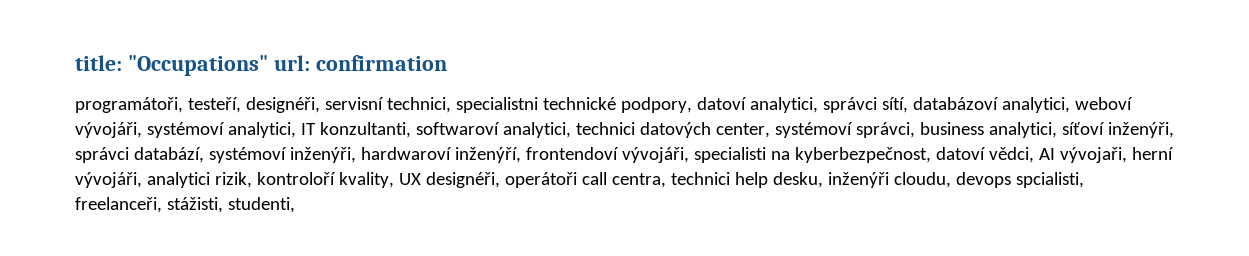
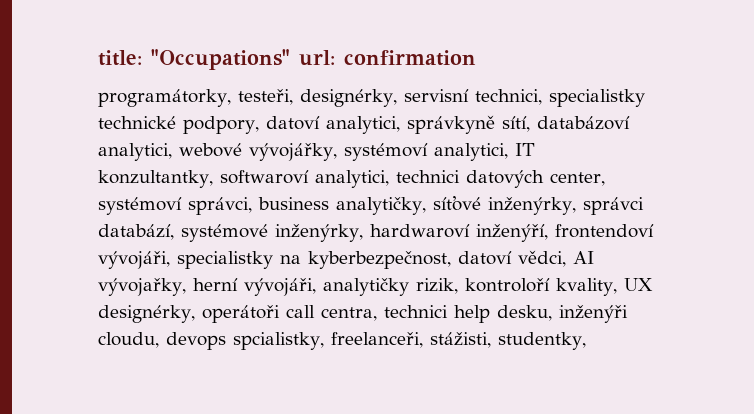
[75,97,320,113] programátoři, testeří, designéři, -> [98,89,397,107] programátorky, testeři, designérky,
[455,97,538,113] specialistni -> [548,89,645,107] specialistky
[822,97,877,113] správci -> [406,115,495,134] správkyně
[1074,97,1133,110] [75,122,142,138] weboví vývojáři, -> [179,143,337,161] webové vývojářky,
[319,122,411,138] konzultanti, -> [98,170,213,188] konzultantky,
[988,122,1174,138] [75,147,356,163] analytici, síťoví inženýři, správci databází, systémoví inženýři, -> [336,196,644,215] [98,224,363,242] analytičky, síťové inženýrky, správci databází, systémové inženýrky,
[693,147,766,163] specialisti -> [177,251,273,269] specialistky
[1059,147,1127,163] vývojaři, -> [98,278,186,296] vývojařky,
[146,172,210,188] analytici -> [322,278,409,296] analytičky
[425,172,500,188] designéři, -> [98,305,195,323] designérky,
[1015,172,1084,188] spcialisti, -> [233,332,324,350] spcialistky,
[227,197,295,213] studenti, -> [497,332,586,350] studentky,

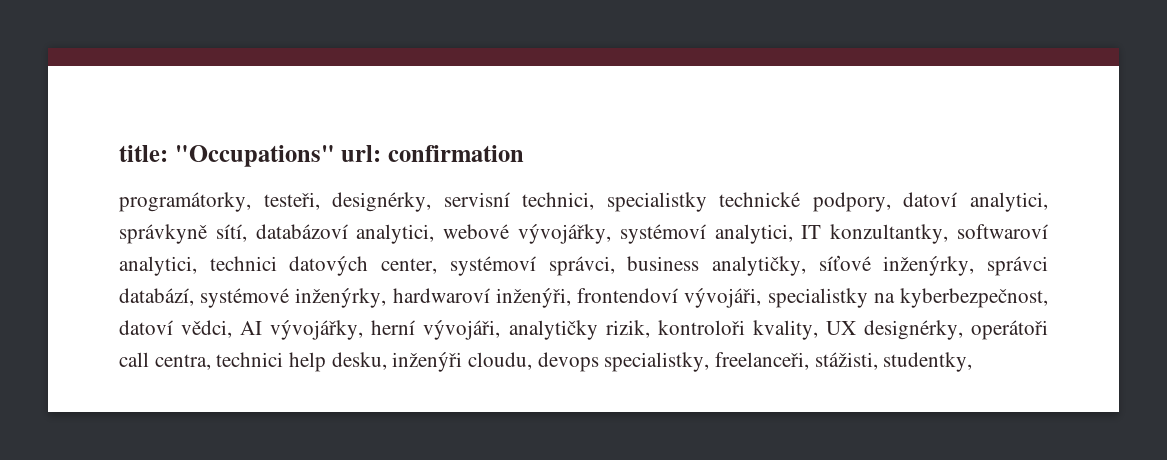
[475,224,548,242] inženýří, -> [495,288,571,308] inženýři,
[98,278,186,296] vývojařky, -> [270,320,364,340] vývojářky,
[464,278,550,292] kontroloří -> [657,320,745,335] kontroloři
[233,332,324,350] spcialistky, -> [604,352,710,372] specialistky,

